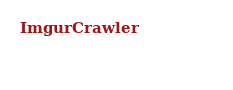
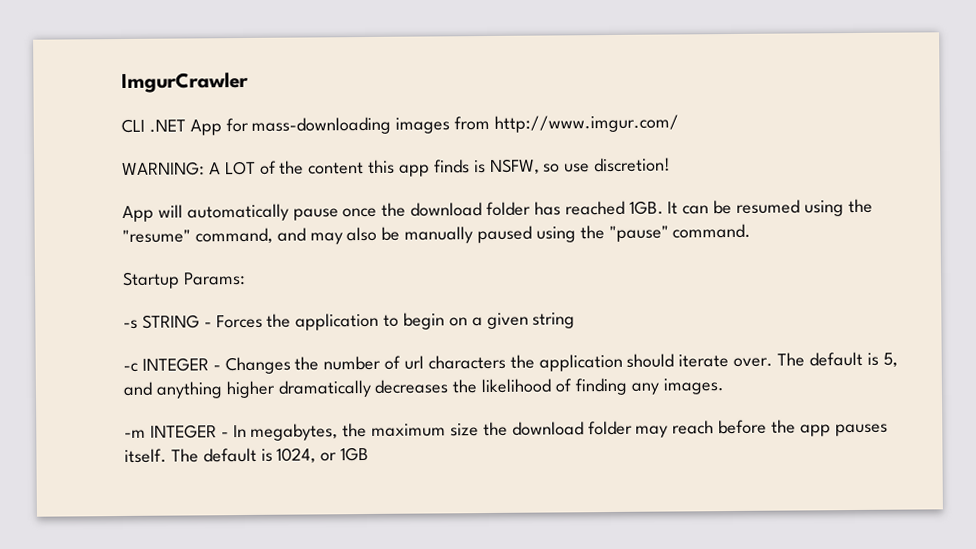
(140, 29) none -> [121,114,680,136] [122,157,672,177] [122,198,873,222] [122,223,752,245] [122,271,246,289] [123,312,576,331] [123,351,898,375] [123,377,724,399] [124,419,888,441] [124,446,370,464] // CLI .NET App for mass-downloading images from http://www.imgur.com/ // WARNING: A LOT of the content this app finds is NSFW, so use discretion! // App will automatically pause once the download folder has reached 1GB. It can be resumed using the "resume" command, and may also be manually paused using the "pause" command. // Startup Params: // -s STRING - Forces the application to begin on a given string // -c INTEGER - Changes the number of url characters the application should iterate over. The default is 5, and anything higher dramatically decreases the likelihood of finding any images. // -m INTEGER - In megabytes, the maximum size the download folder may reach before the app pauses itself. The default is 1024, or 1GB

